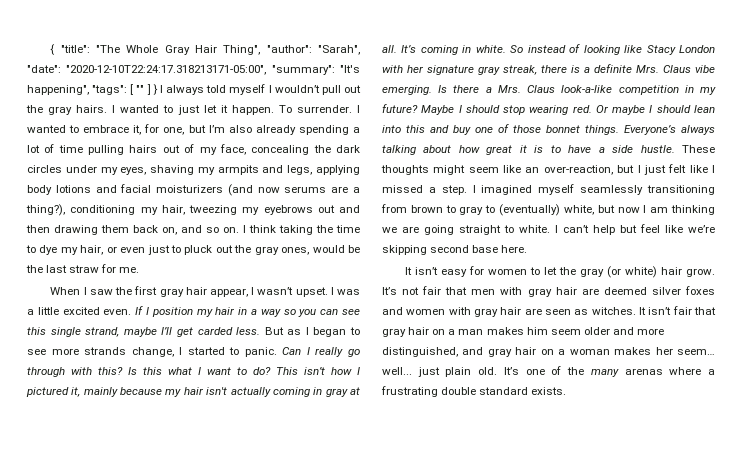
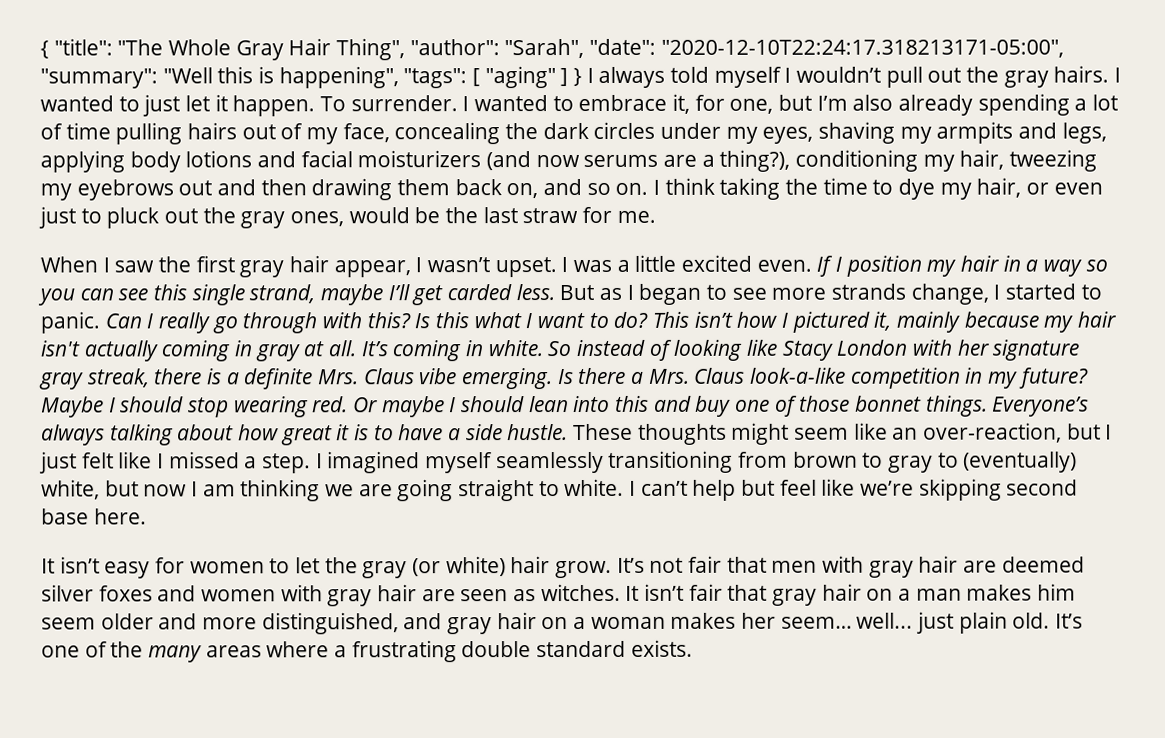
[340,65,360,73] "It's -> [162,66,275,84] "Well this is
[136,85,145,93] "" -> [484,66,556,89] "aging"
[624,368,663,375] arenas -> [205,645,262,658] areas

